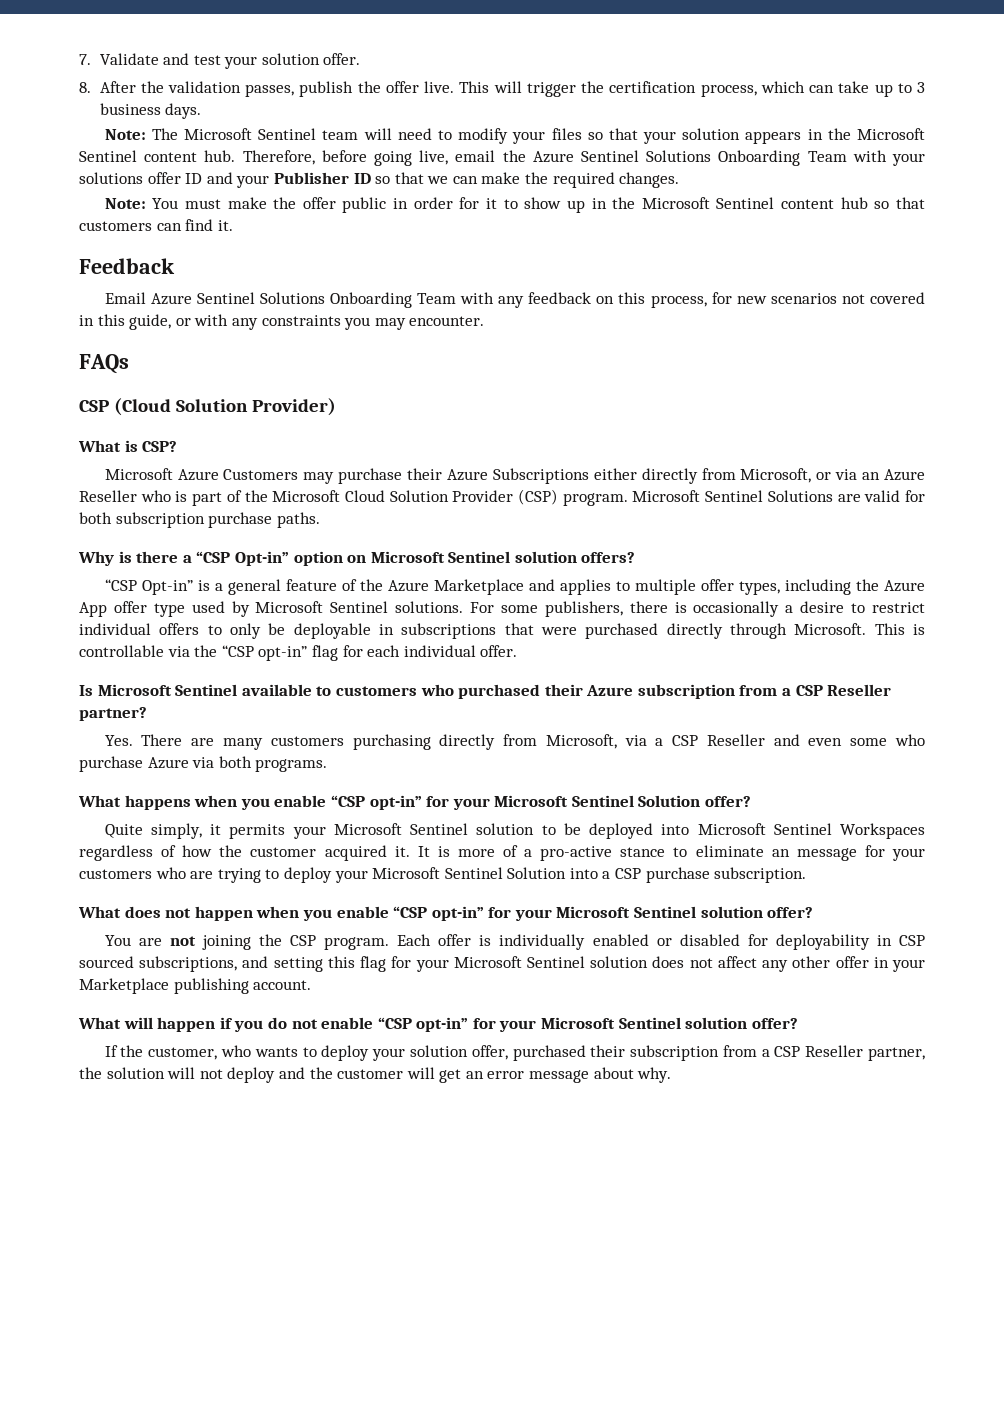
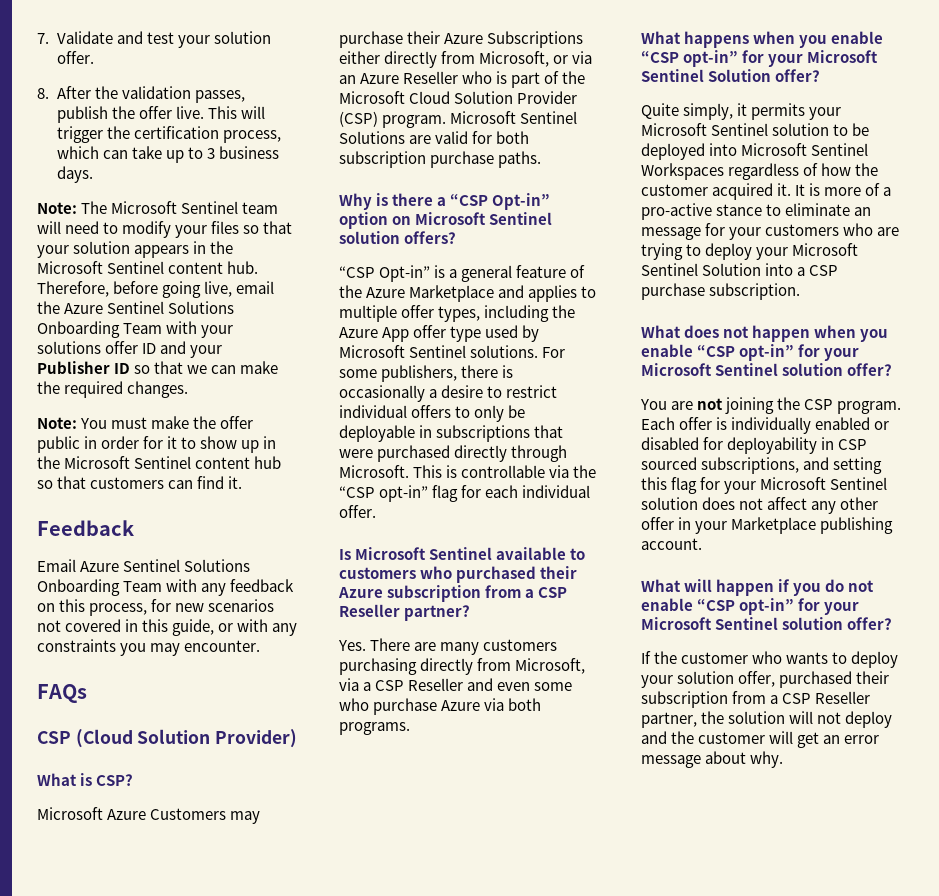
[148,1047,218,1060] customer, -> [681,652,749,664] customer

